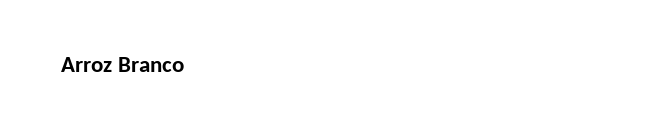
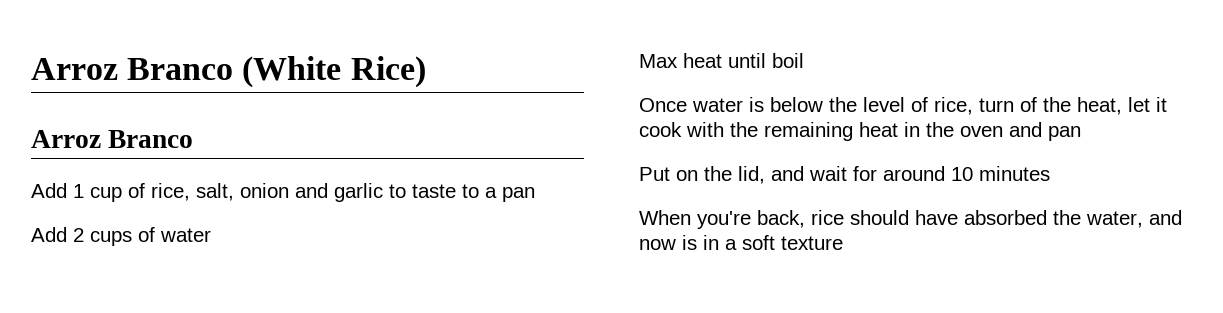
[61,57,185,72] Arroz Branco -> [31,56,426,88] [31,130,194,148] [31,183,535,202] [31,227,211,246] [639,53,804,68] [639,97,1167,115] [639,122,1081,141] [639,166,1050,184] [639,210,1182,229] [639,235,843,250] Arroz Branco (White Rice) // Arroz Branco // Add 1 cup of rice, salt, onion and garlic to taste to a pan // Add 2 cups of water // Max heat until boil // Once water is below the level of rice, turn of the heat, let it cook with the remaining heat in the oven and pan // Put on the lid, and wait for around 10 minutes // When you're back, rice should have absorbed the water, and now is in a soft texture

